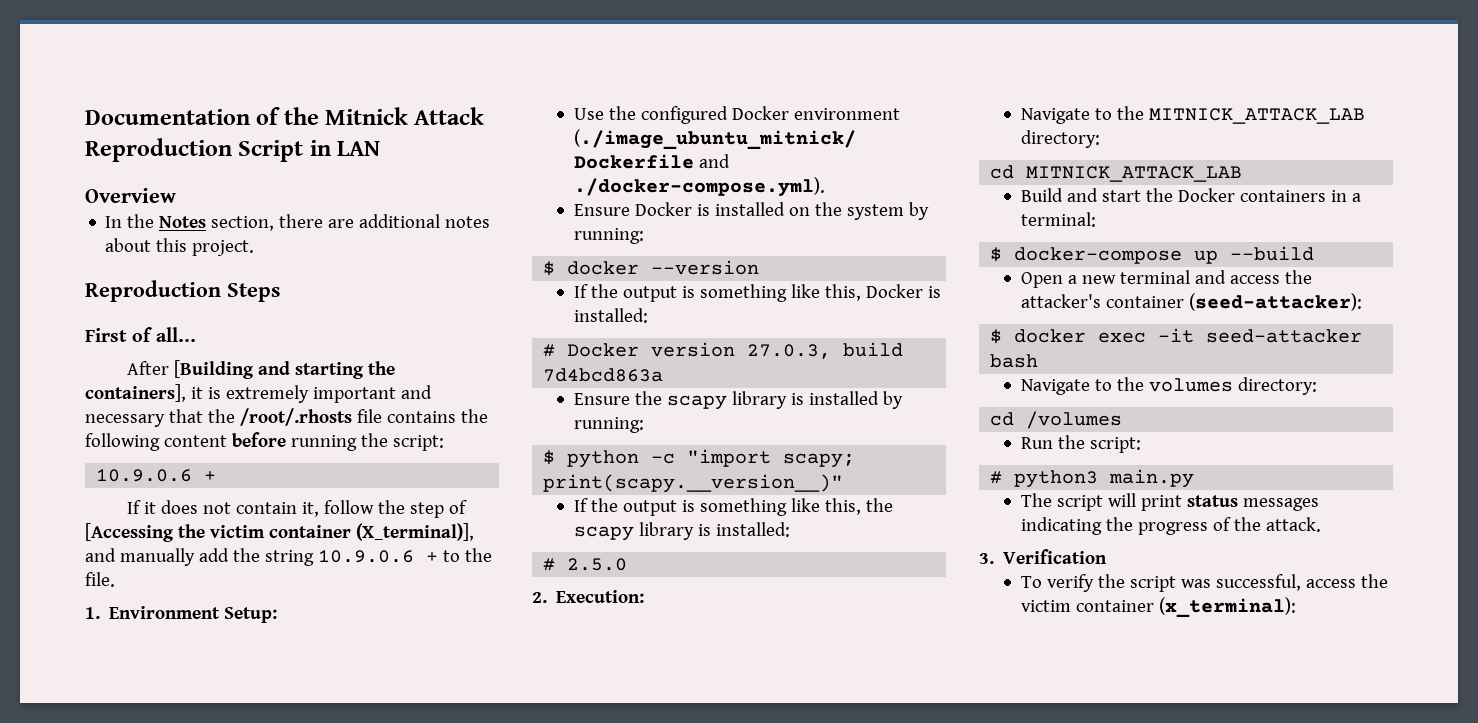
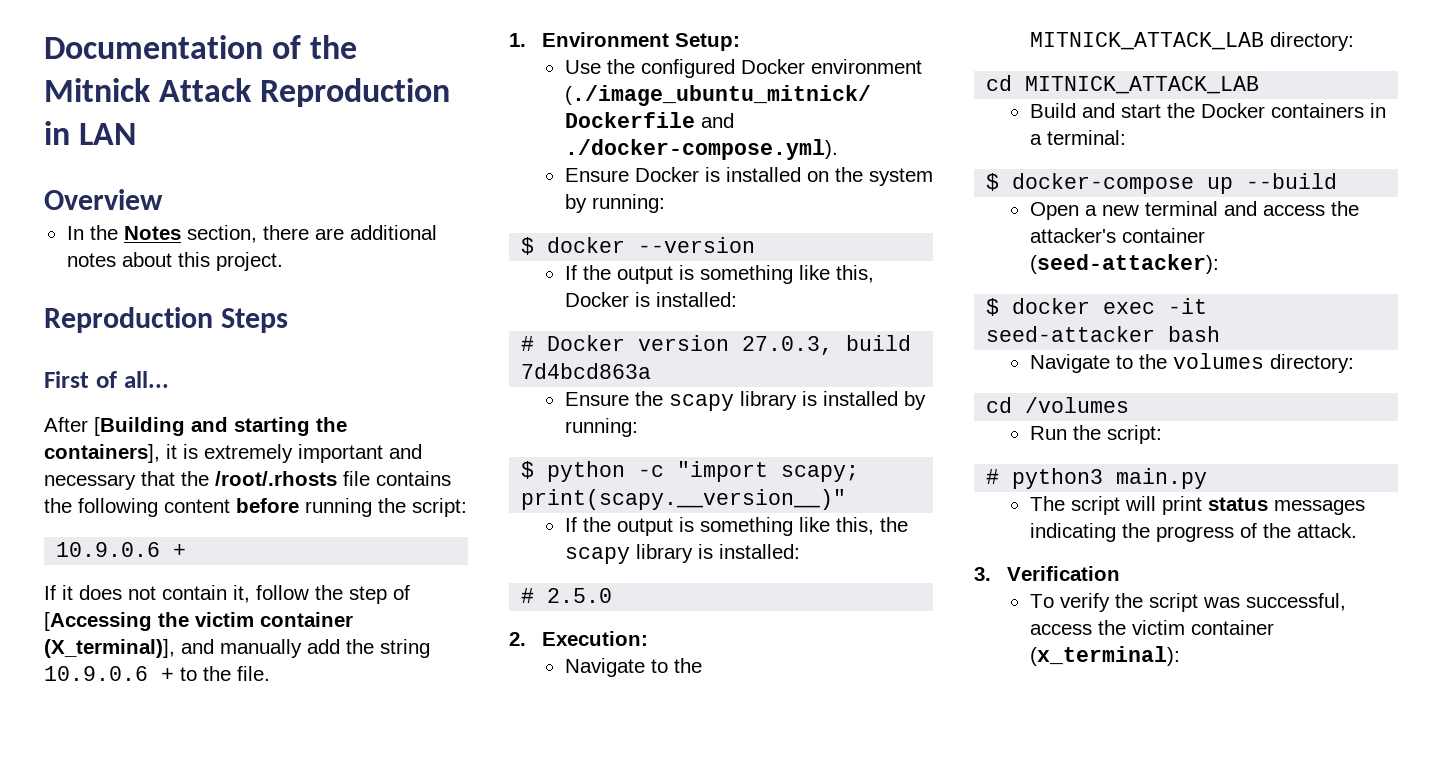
[238,140,304,162] Script -> (451, 92) none

